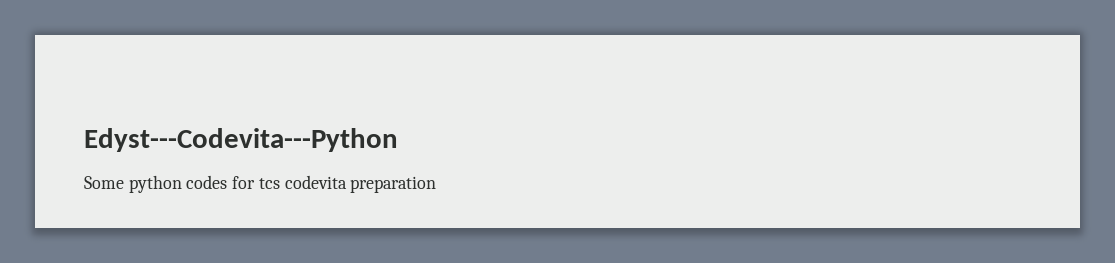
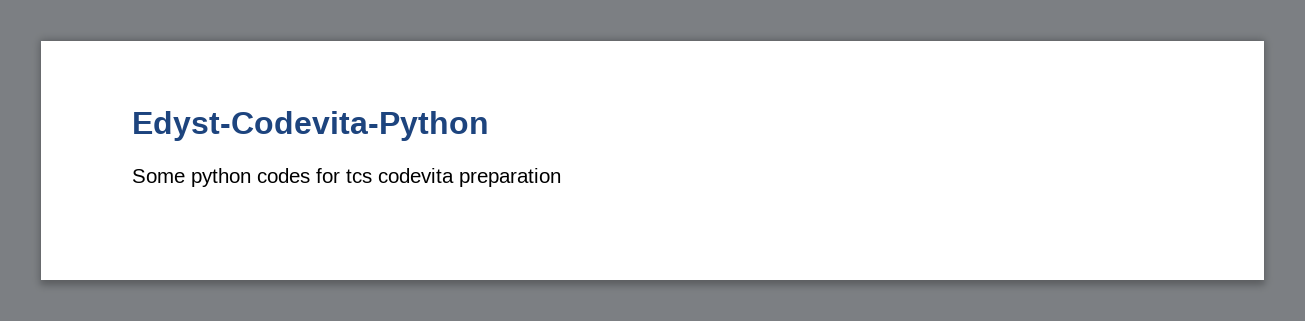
[84,128,398,152] Edyst---Codevita---Python -> [132,111,489,141] Edyst-Codevita-Python

